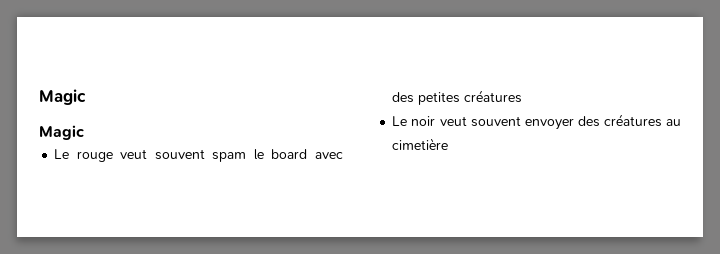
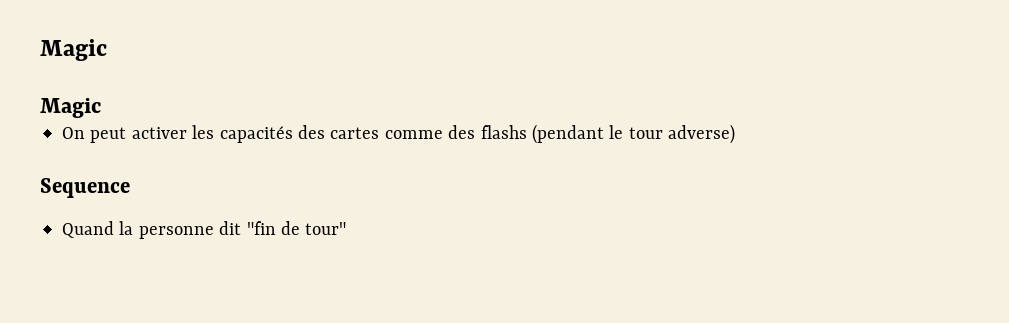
[54,149,343,162] [392,90,523,105] [392,114,681,130] [392,138,449,150] Le rouge veut souvent spam le board avec des petites créatures // Le noir veut souvent envoyer des créatures au cimetière -> [62,124,736,144] [40,178,130,198] [62,221,347,239] On peut activer les capacités des cartes comme des flashs (pendant le tour adverse) // Sequence // Quand la personne dit "fin de tour"

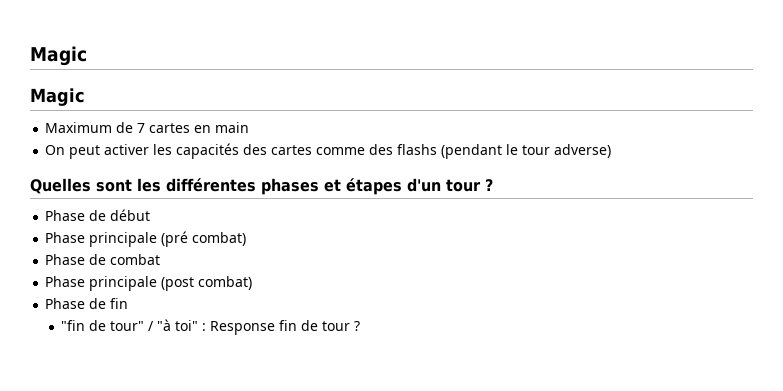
(101, 108) none -> [45,122,250,133] // Maximum de 7 cartes en main
[40,178,130,198] [62,221,347,239] Sequence // Quand la personne dit "fin de tour" -> [30,178,493,195] [45,209,151,221] [45,231,247,247] [45,254,161,265] [45,276,253,291] [45,298,129,309] [61,319,361,335] Quelles sont les différentes phases et étapes d'un tour ? // Phase de début // Phase principale (pré combat) // Phase de combat // Phase principale (post combat) // Phase de fin // "fin de tour" / "à toi" : Response fin de tour ?

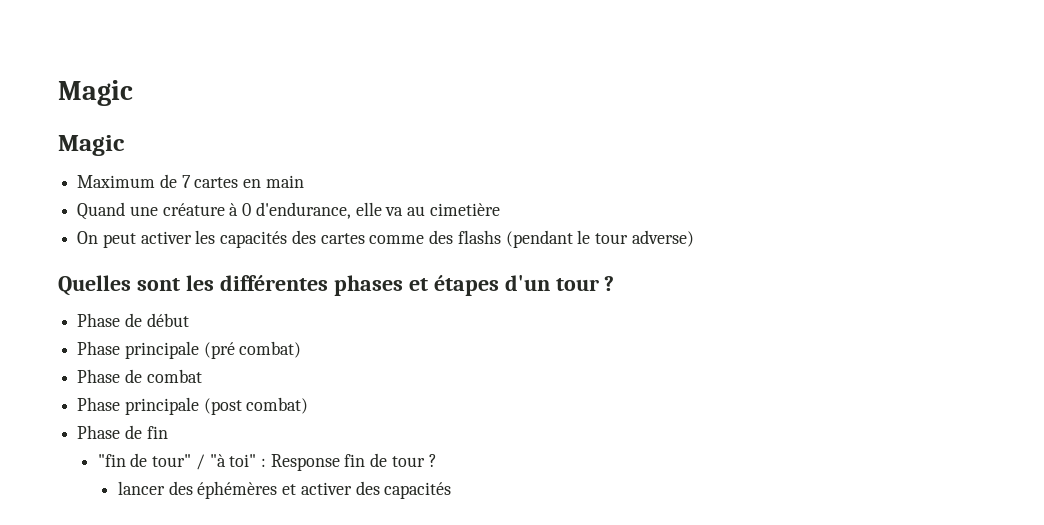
(250, 127) none -> [77,202,500,220] // Quand une créature à 0 d'endurance, elle va au cimetière
(361, 326) none -> [117,481,452,499] // lancer des éphémères et activer des capacités

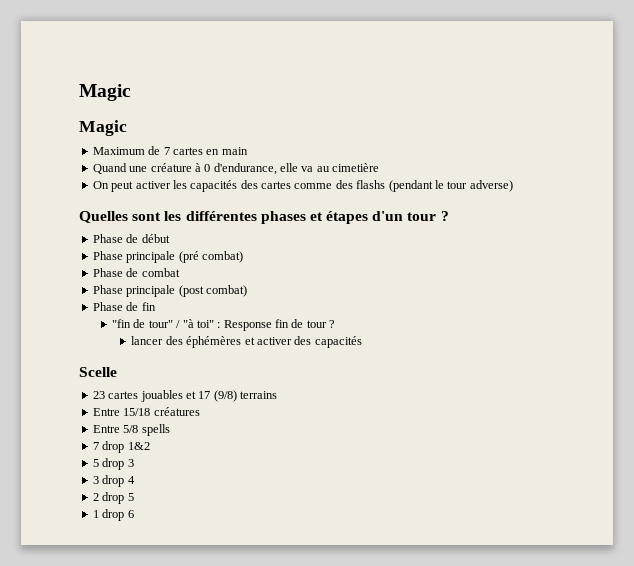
(452, 490) none -> [79,367,117,377] [92,390,277,402] [92,407,200,416] [92,424,170,436] [92,441,150,453] [92,458,134,470] [92,475,135,487] [92,492,134,504] [92,509,134,521] // Scelle // 23 cartes jouables et 17 (9/8) terrains // Entre 15/18 créatures // Entre 5/8 spells // 7 drop 1&2 // 5 drop 3 // 3 drop 4 // 2 drop 5 // 1 drop 6

